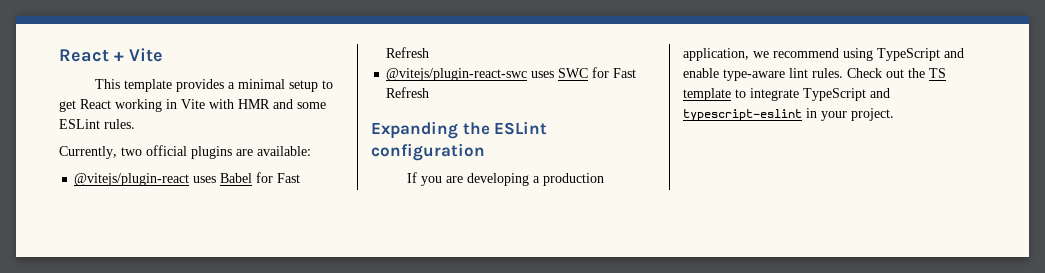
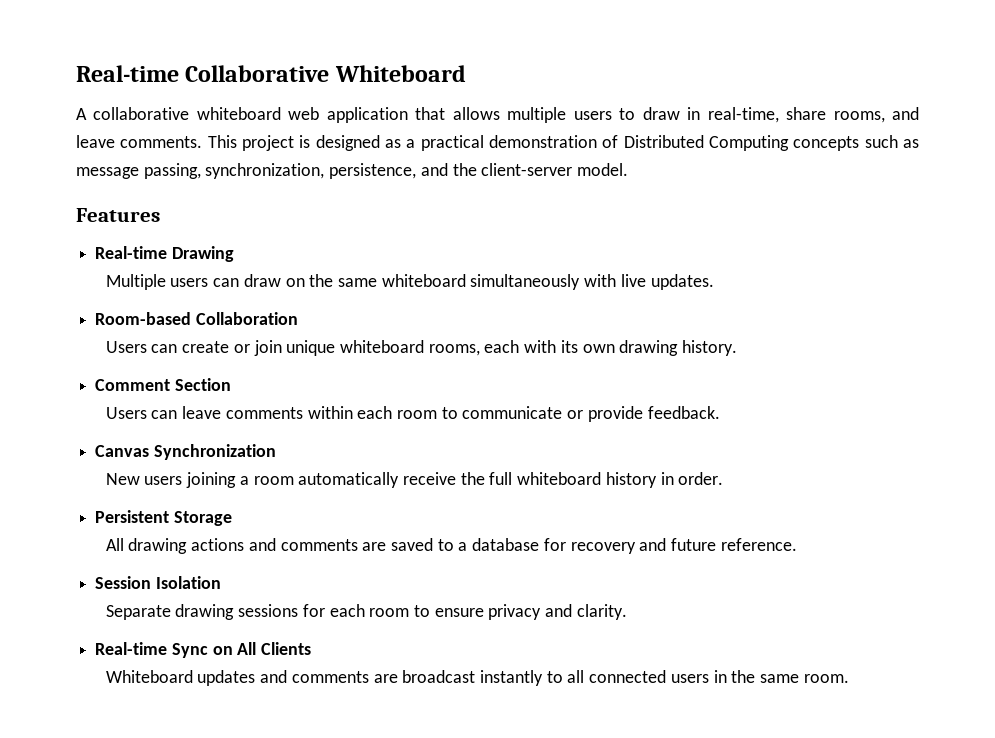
[59,48,163,62] [94,79,333,92] [59,99,326,112] [59,119,135,129] [59,145,311,159] [74,172,301,186] [386,47,430,58] [386,67,637,81] [386,87,430,98] [371,121,548,139] [371,143,485,161] [406,172,604,186] [683,48,964,61] [683,68,946,81] [683,88,890,101] [683,108,894,121] React + Vite // This template provides a minimal setup to get React working in Vite with HMR and some ESLint rules. // Currently, two official plugins are available: // @vitejs/plugin-react uses Babel for Fast Refresh // @vitejs/plugin-react-swc uses SWC for Fast Refresh // Expanding the ESLint configuration // If you are developing a production application, we recommend using TypeScript and enable type-aware lint rules. Check out the TS template to integrate TypeScript and typescript-eslint in your project. -> [76,65,466,82] [76,107,920,123] [76,135,920,151] [76,163,629,179] [76,208,160,222] [95,246,234,262] [105,274,714,290] [95,312,298,325] [105,340,738,356] [95,378,231,391] [105,406,720,422] [95,444,276,460] [105,472,724,488] [95,510,232,526] [105,538,797,554] [95,576,221,589] [105,604,627,620] [95,642,312,658] [105,670,849,686] Real-time Collaborative Whiteboard // A collaborative whiteboard web application that allows multiple users to draw in real-time, share rooms, and leave comments. This project is designed as a practical demonstration of Distributed Computing concepts such as message passing, synchronization, persistence, and the client-server model. // Features // Real-time Drawing // Multiple users can draw on the same whiteboard simultaneously with live updates. // Room-based Collaboration // Users can create or join unique whiteboard rooms, each with its own drawing history. // Comment Section // Users can leave comments within each room to communicate or provide feedback. // Canvas Synchronization // New users joining a room automatically receive the full whiteboard history in order. // Persistent Storage // All drawing actions and comments are saved to a database for recovery and future reference. // Session Isolation // Separate drawing sessions for each room to ensure privacy and clarity. // Real-time Sync on All Clients // Whiteboard updates and comments are broadcast instantly to all connected users in the same room.

